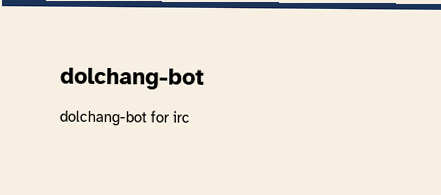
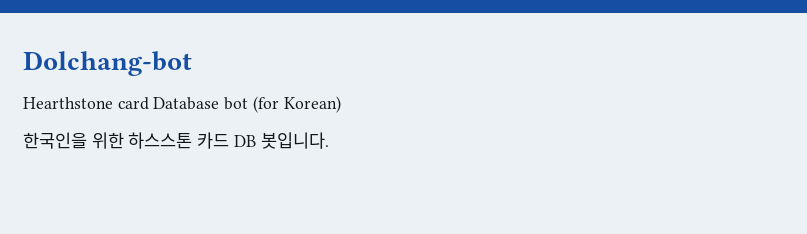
[60,67,205,90] [59,110,190,127] dolchang-bot // dolchang-bot for irc -> [23,51,192,76] [23,96,341,113] [23,132,329,149] Dolchang-bot // Hearthstone card Database bot (for Korean) // 한국인을 위한 하스스톤 카드 DB 봇입니다.

